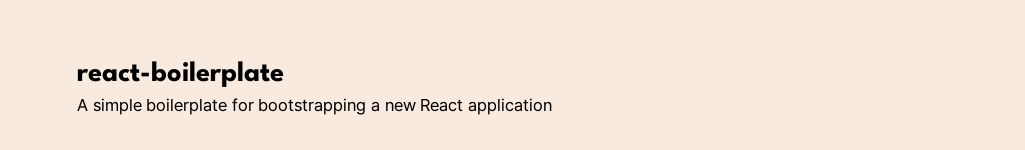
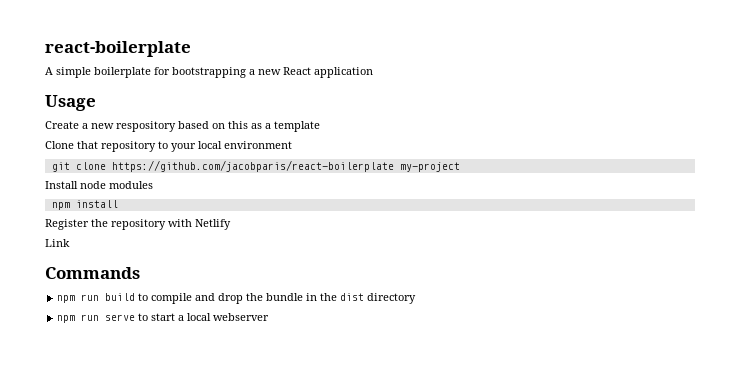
(552, 106) none -> [45,95,96,111] [45,121,320,132] [45,141,292,152] [51,160,460,172] [45,181,153,189] [51,200,118,210] [45,219,231,230] [45,239,70,247] [45,267,140,279] [57,293,417,304] [57,313,270,323] // Usage // Create a new respository based on this as a template // Clone that repository to your local environment // git clone https://github.com/jacobparis/react-boilerplate my-project // Install node modules // npm install // Register the repository with Netlify // Link // Commands // npm run build to compile and drop the bundle in the dist directory // npm run serve to start a local webserver

